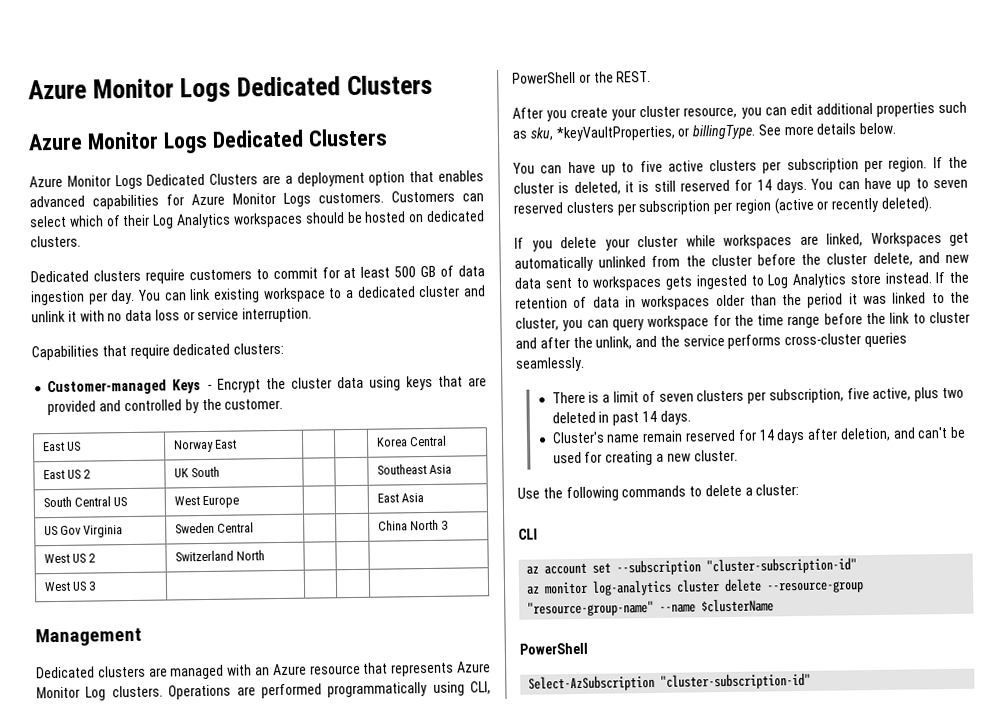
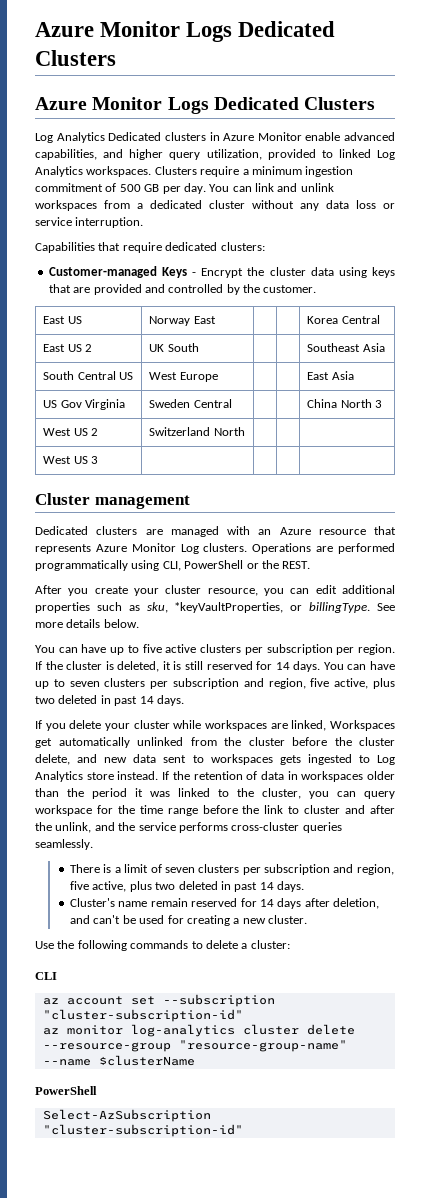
[29,170,485,190] [29,190,484,210] [29,210,485,229] [30,235,81,248] [30,265,486,284] [31,290,85,306] Azure Monitor Logs Dedicated Clusters are a deployment option that enables advanced capabilities for Azure Monitor Logs customers. Customers can select which of their Log Analytics workspaces should be hosted on dedicated clusters. // Dedicated clusters require customers to commit for at least 500 GB of data ingestion -> [35,132,395,143] [35,149,395,160] [35,166,354,177] [35,183,160,192] Log Analytics Dedicated clusters in Azure Monitor enable advanced capabilities, and higher query utilization, provided to linked Log Analytics workspaces. Clusters require a minimum ingestion commitment of 500 GB
[212,285,487,303] [31,310,123,323] existing workspace to a dedicated cluster and unlink it with no -> [277,183,334,192] [35,200,319,211] and unlink workspaces from a dedicated cluster without any
[35,627,142,647] Management -> [35,493,190,509] Cluster management
[513,196,934,216] reserved clusters per subscription per region (active or recently deleted). -> [104,678,396,689] [35,695,184,706] clusters per subscription and region, five active, plus two deleted in past 14 days.
[768,388,844,404] subscription, -> [264,864,394,875] subscription and region,

